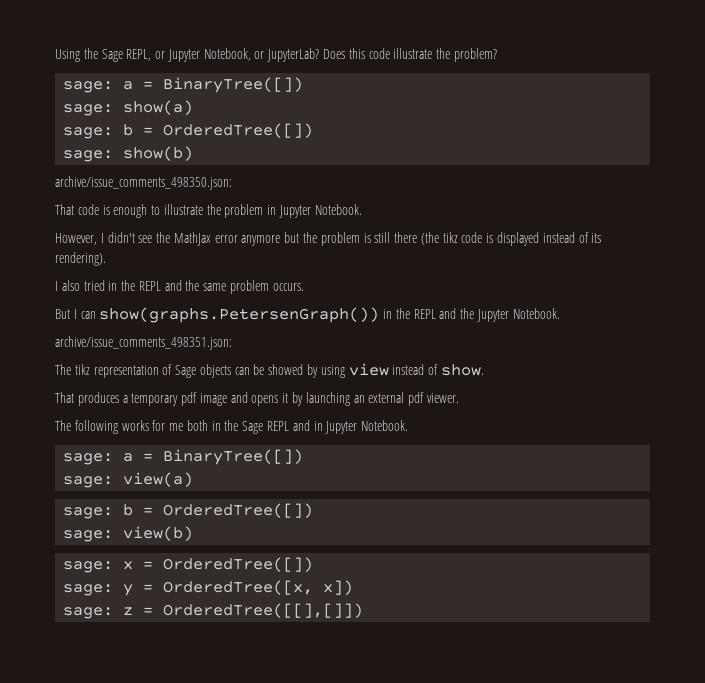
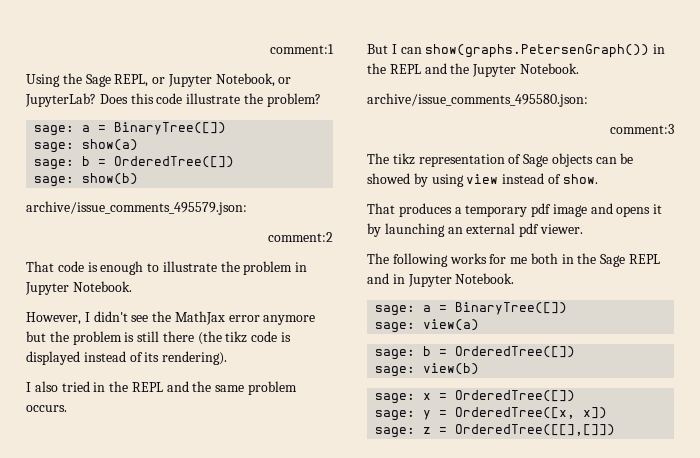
(55, 55) none -> [270,44,334,54] comment:1 //
[55,176,232,190] archive/issue_comments_498350.json: -> [26,201,247,215] [268,232,333,242] archive/issue_comments_495579.json: // comment:2
[55,336,232,350] archive/issue_comments_498351.json: -> [367,93,588,107] [610,124,674,134] archive/issue_comments_495580.json: // comment:3

